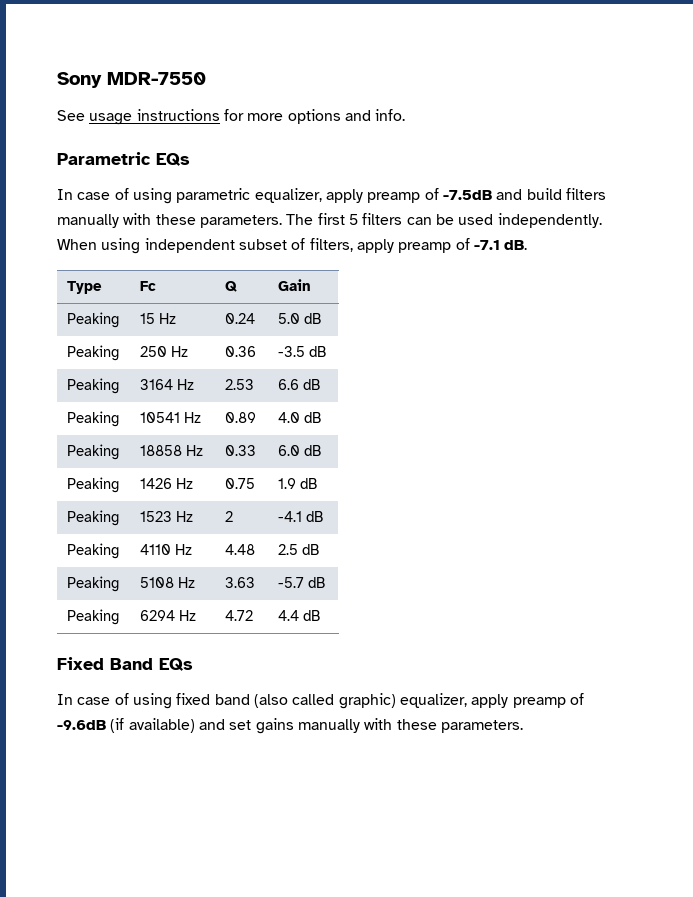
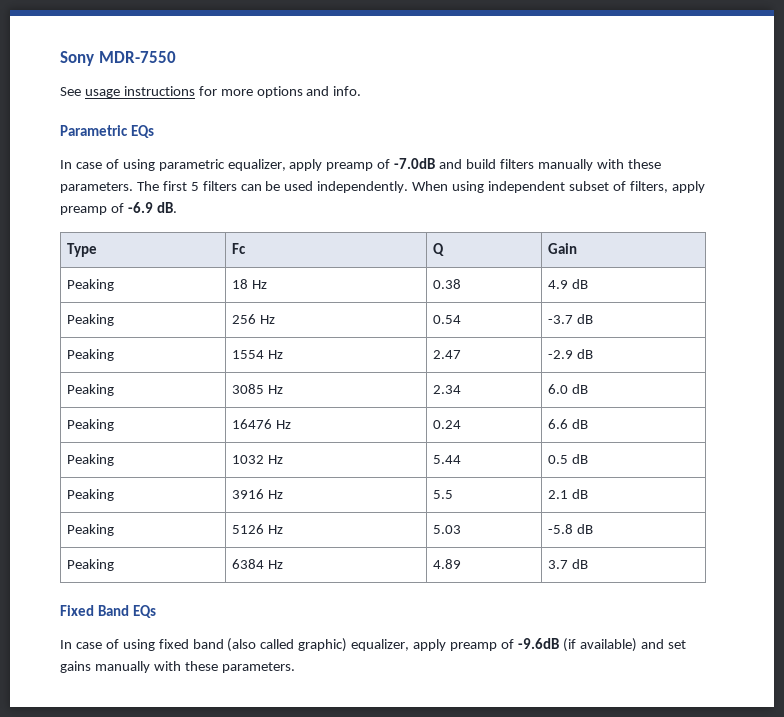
[442,190,492,200] -7.5dB -> [394,158,436,169] -7.0dB
[473,240,500,250] -7.1 -> [127,202,153,213] -6.9
[140,313,177,324] [225,313,256,324] [278,313,322,324] [67,345,120,361] [140,346,189,357] [225,346,257,357] [278,346,327,357] [67,378,120,394] [140,379,195,390] [225,379,255,390] 15 Hz | 0.24 | 5.0 dB // Peaking | 250 Hz | 0.36 | -3.5 dB // Peaking | 3164 Hz | 2.53 -> [231,279,267,289] [432,279,461,289] [547,279,588,289] [66,314,114,326] [231,314,275,324] [432,315,461,324] [547,314,593,324] [66,349,114,361] [231,350,283,359] [432,350,461,359] [547,349,593,359] [66,384,114,396] [231,384,283,394] [432,385,461,394] [547,384,588,394] [66,419,114,431] [231,419,291,429] [432,420,461,429] 18 Hz | 0.38 | 4.9 dB // Peaking | 256 Hz | 0.54 | -3.7 dB // Peaking | 1554 Hz | 2.47 | -2.9 dB // Peaking | 3085 Hz | 2.34 | 6.0 dB // Peaking | 16476 Hz | 0.24
[140,412,202,423] [225,412,257,423] [278,412,322,423] [67,444,120,460] [140,445,204,456] [225,445,257,456] [278,445,322,456] [67,477,120,493] [140,478,194,489] [225,478,256,489] [278,478,318,489] [67,510,120,526] [140,511,194,522] [225,511,234,522] [278,511,324,522] [67,543,120,559] [140,544,193,555] [225,544,256,555] [278,544,320,555] [67,576,120,592] [140,577,196,588] [225,577,256,588] [278,577,326,588] [67,609,120,625] [140,610,197,621] [225,610,254,621] [278,610,300,621] 10541 Hz | 0.89 | 4.0 dB // Peaking | 18858 Hz | 0.33 | 6.0 dB // Peaking | 1426 Hz | 0.75 | 1.9 dB // Peaking | 1523 Hz | 2 | -4.1 dB // Peaking | 4110 Hz | 4.48 | 2.5 dB // Peaking | 5108 Hz | 3.63 | -5.7 dB // Peaking | 6294 Hz | 4.72 | 4.4 -> [231,455,283,464] [432,455,461,464] [547,454,588,464] [66,489,114,501] [231,489,283,499] [432,490,453,499] [547,489,588,499] [66,524,114,536] [231,524,283,534] [432,525,461,534] [547,524,593,534] [66,559,114,571] [231,559,283,569] [432,559,461,569] [547,560,568,569] 1032 Hz | 5.44 | 0.5 dB // Peaking | 3916 Hz | 5.5 | 2.1 dB // Peaking | 5126 Hz | 5.03 | -5.8 dB // Peaking | 6384 Hz | 4.89 | 3.7

